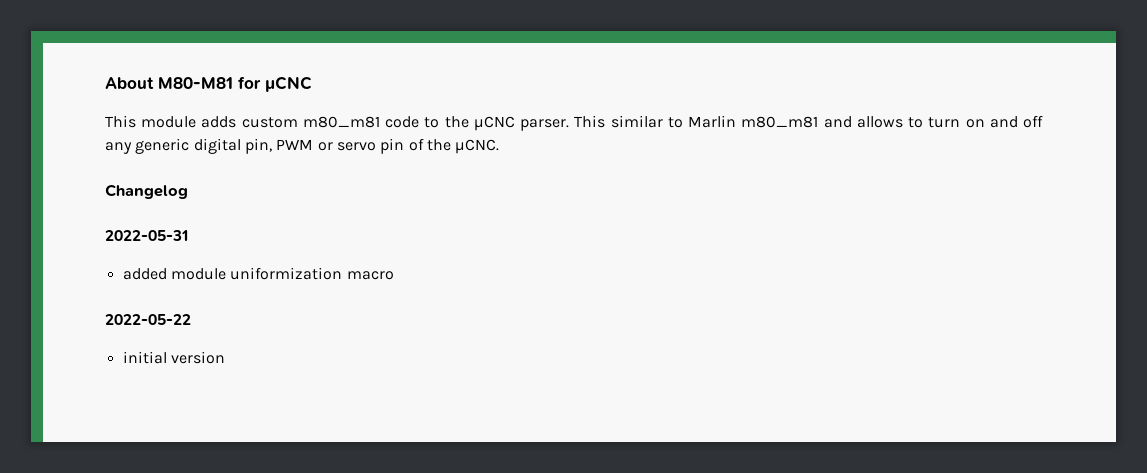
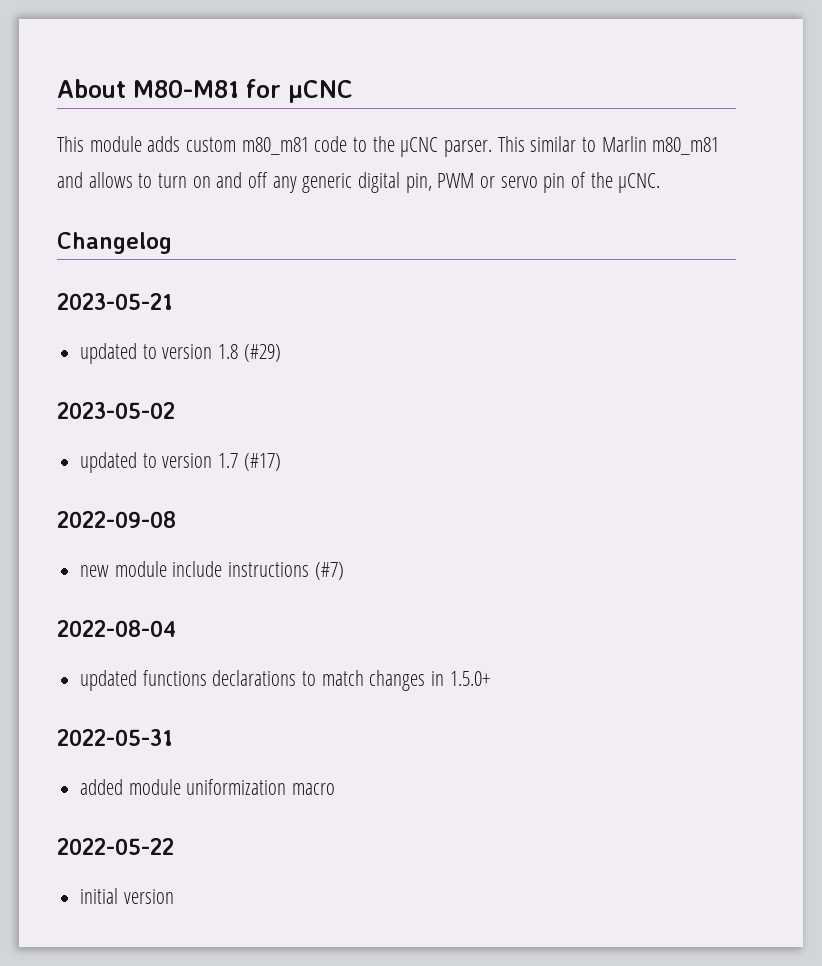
(188, 191) none -> [57,293,173,310] [80,343,281,364] [57,402,175,419] [80,452,281,473] [57,511,176,528] [80,561,344,580] [57,620,176,637] [80,670,490,691] // 2023-05-21 // updated to version 1.8 (#29) // 2023-05-02 // updated to version 1.7 (#17) // 2022-09-08 // new module include instructions (#7) // 2022-08-04 // updated functions declarations to match changes in 1.5.0+

